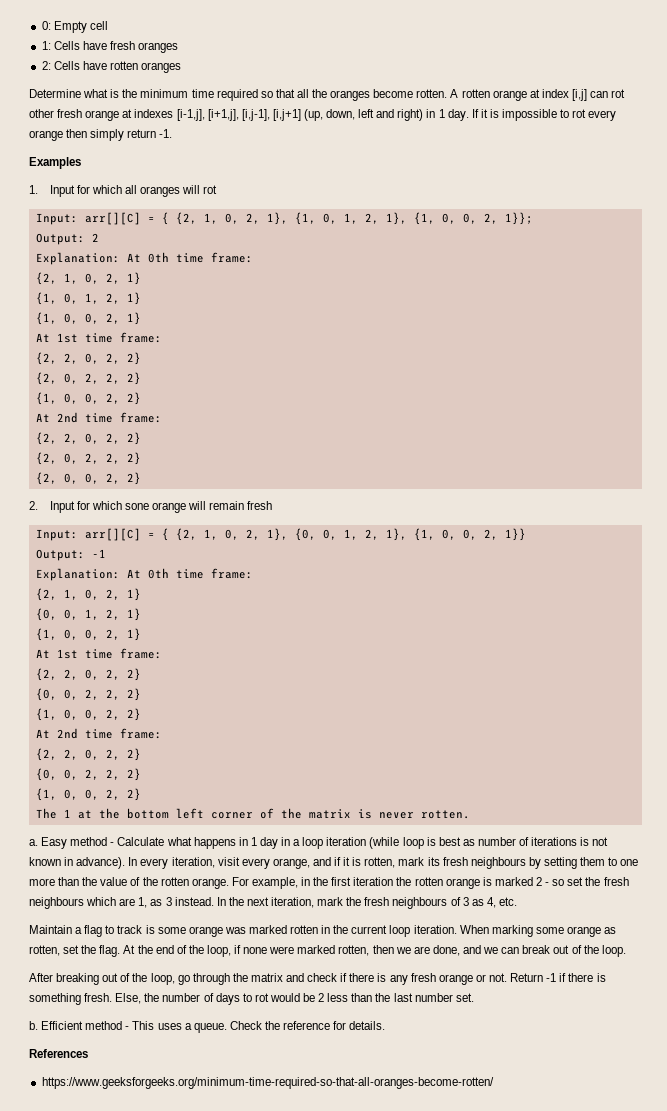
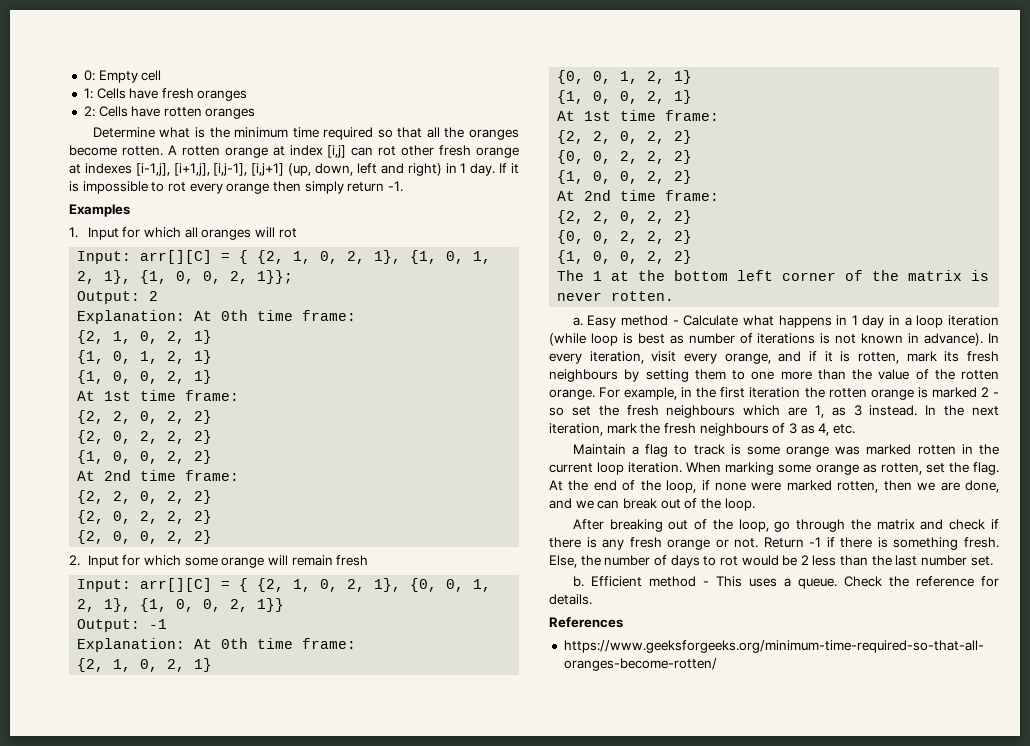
[124,503,149,510] sone -> [184,557,218,566] some

